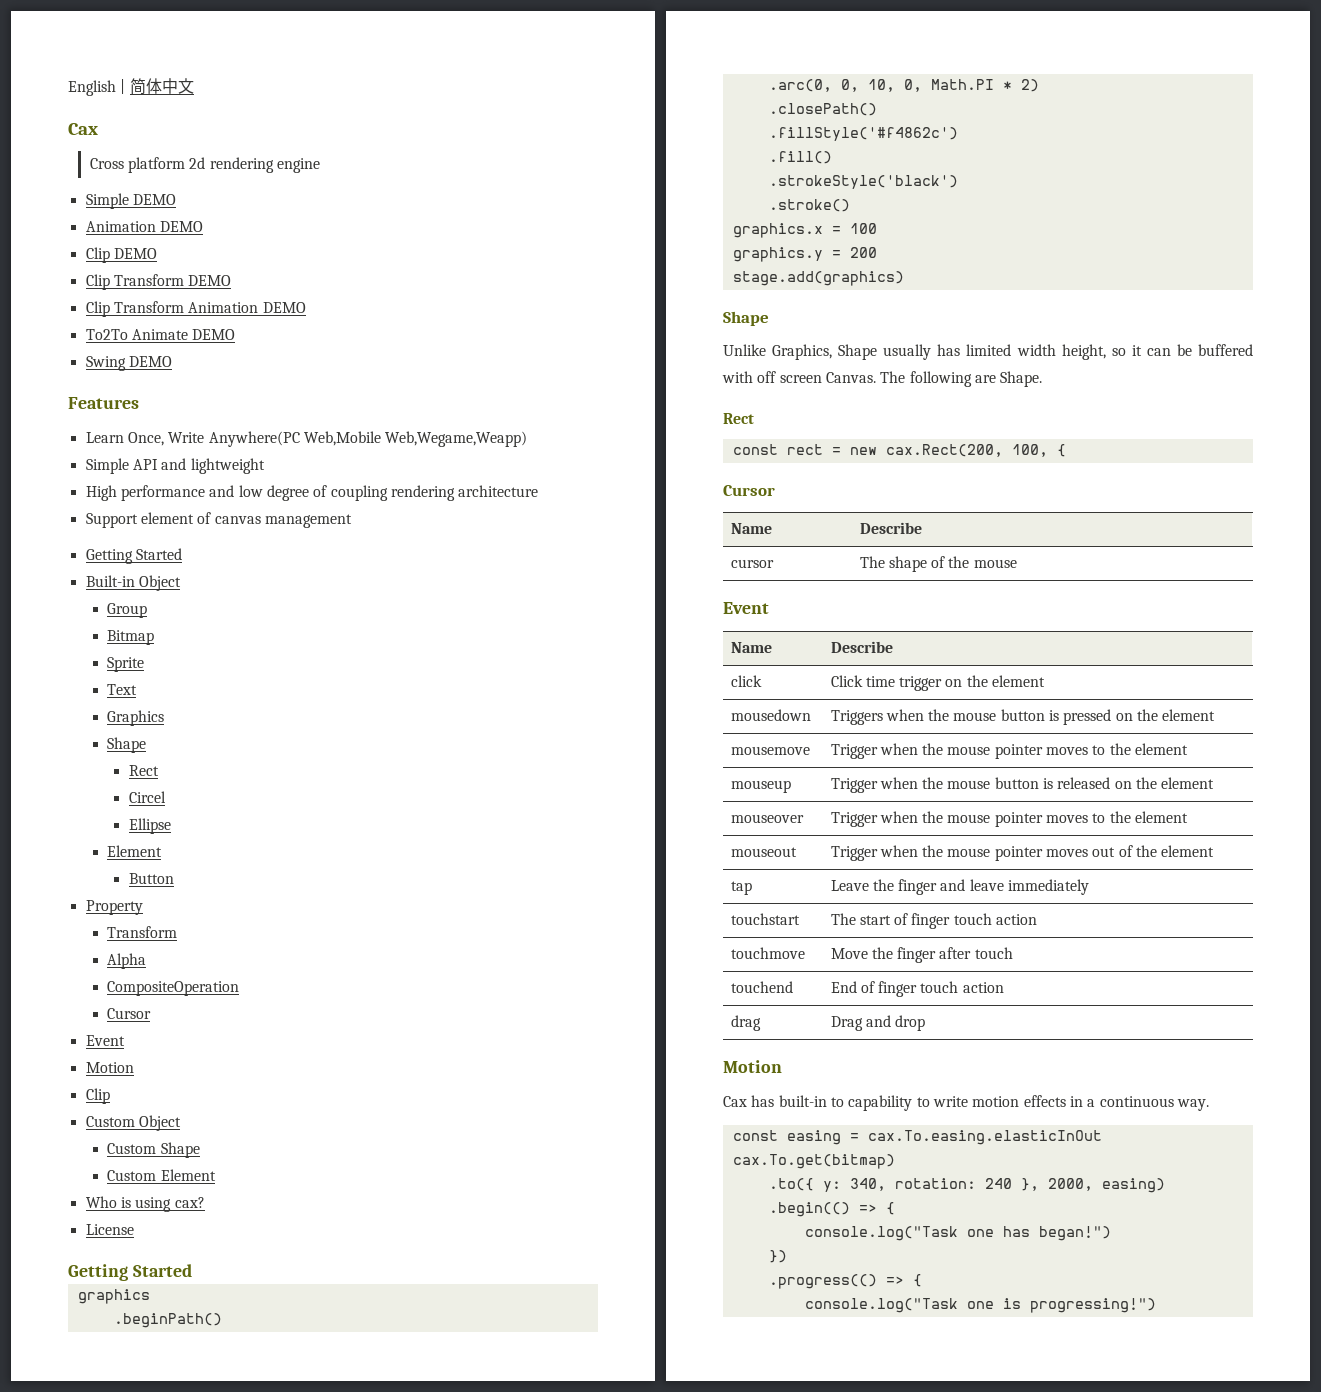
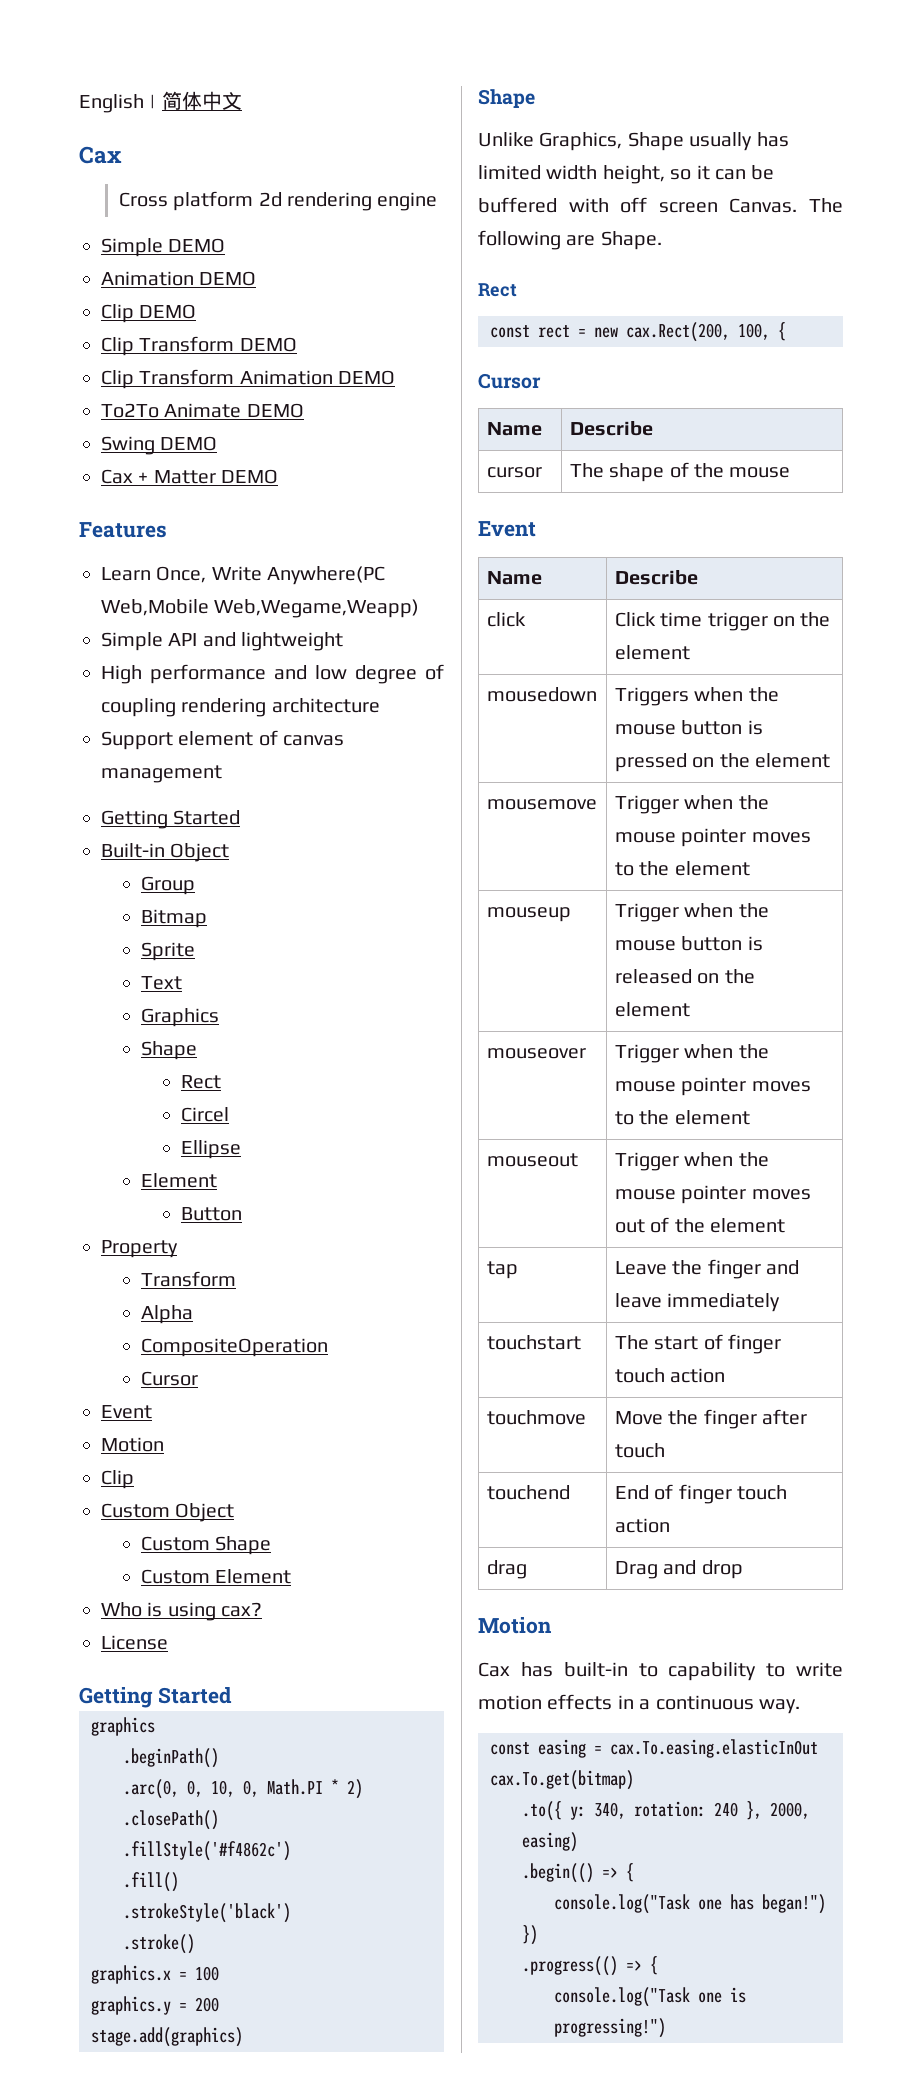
(172, 361) none -> [101,469,279,484] // Cax + Matter DEMO

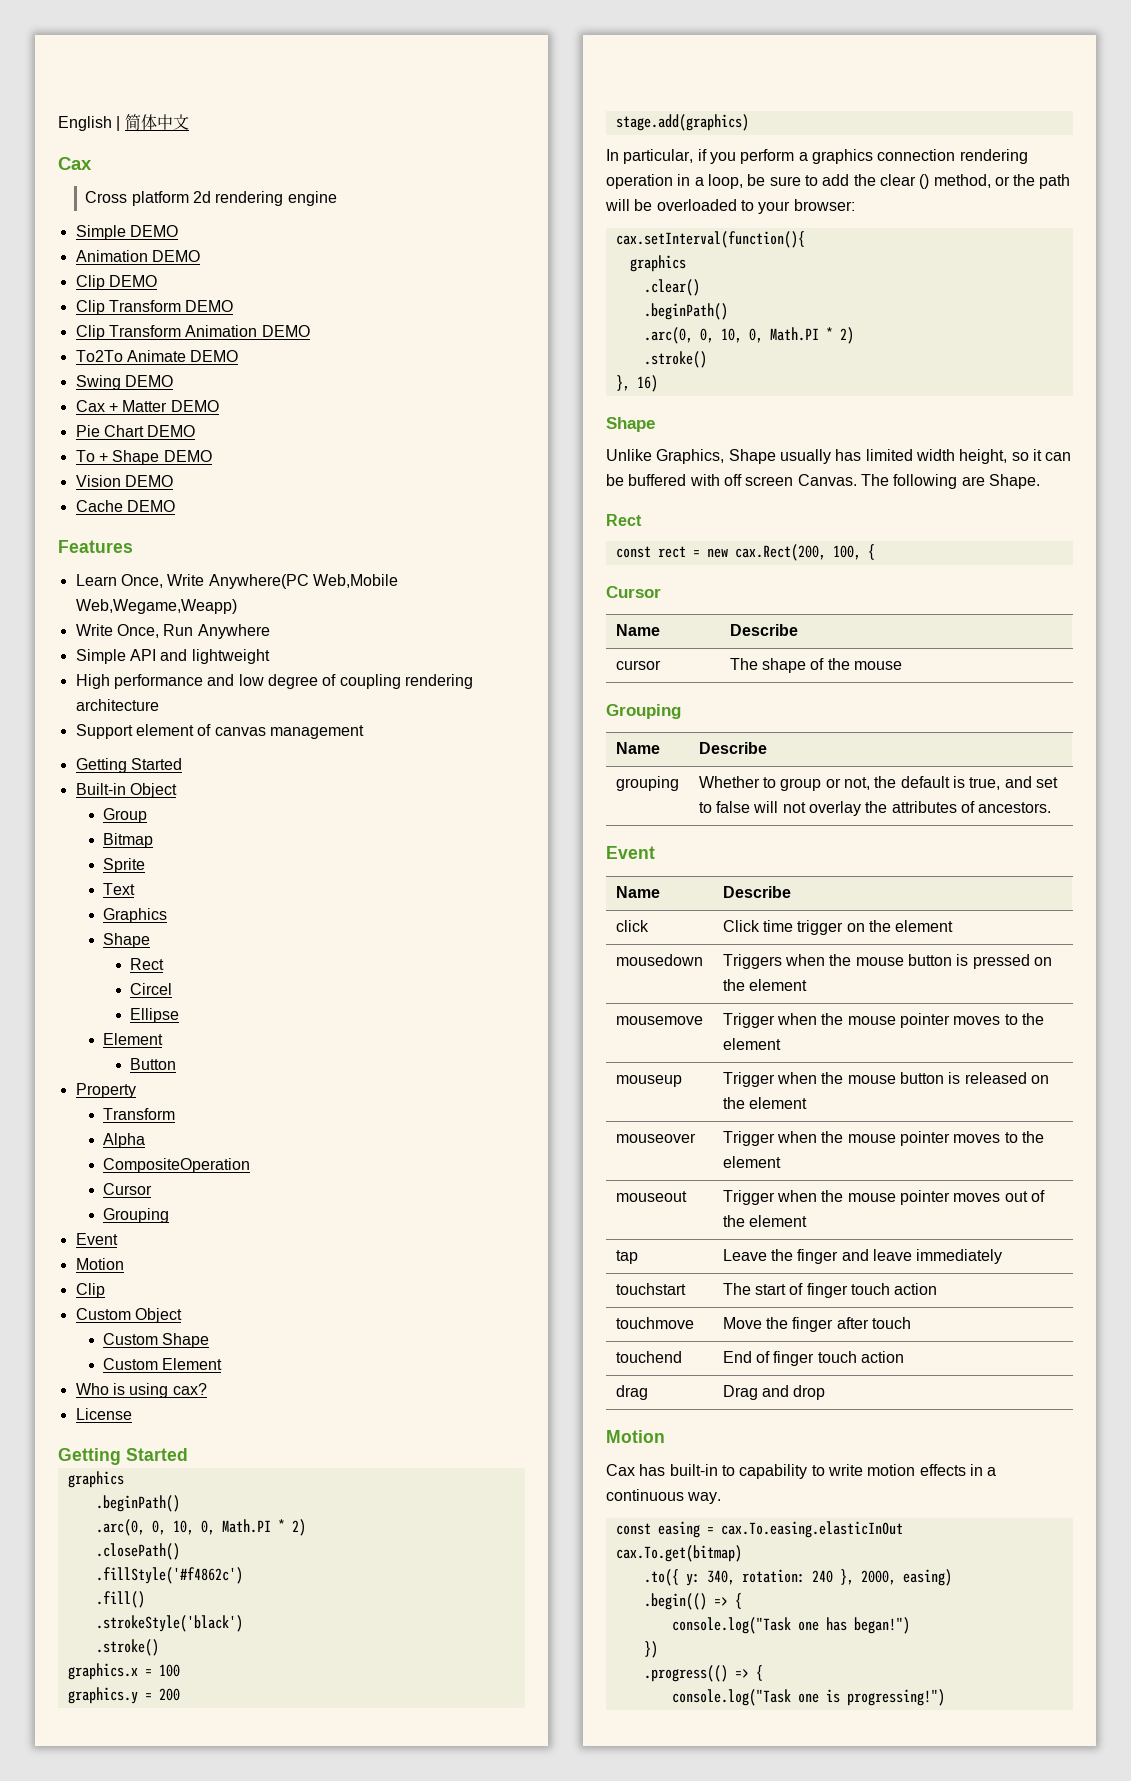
(279, 476) none -> [75,425,196,437] [75,450,212,465] [75,475,173,487] [75,500,175,512] // Pie Chart DEMO // To + Shape DEMO // Vision DEMO // Cache DEMO
(420, 608) none -> [75,624,270,639] // Write Once, Run Anywhere
(198, 1378) none -> [103,1208,170,1223] // Grouping
(243, 2037) none -> [606,149,1028,164] [606,174,1071,189] [605,199,855,214] [615,231,805,248] [629,255,686,272] [643,279,700,296] [643,303,728,320] [643,327,854,344] [643,351,707,368] [615,375,658,392] // In particular, if you perform a graphics connection rendering operation in a loop, be sure to add the clear () method, or the path will be overloaded to your browser: // cax.setInterval(function(){ // graphics // .clear() // .beginPath() // .arc(0, 0, 10, 0, Math.PI * 2) // .stroke() // }, 16)
(791, 472) none -> [606,704,681,719] [615,742,660,754] [698,742,767,754] [615,776,679,791] [698,776,1058,791] [698,801,1052,816] // Grouping // Name | Describe // grouping | Whether to group or not, the default is true, and set to false will not overlay the attributes of ancestors.

